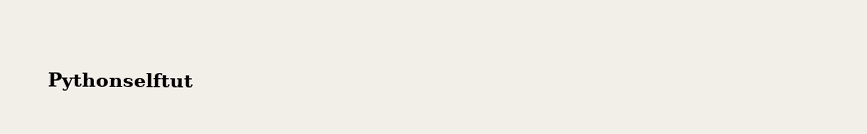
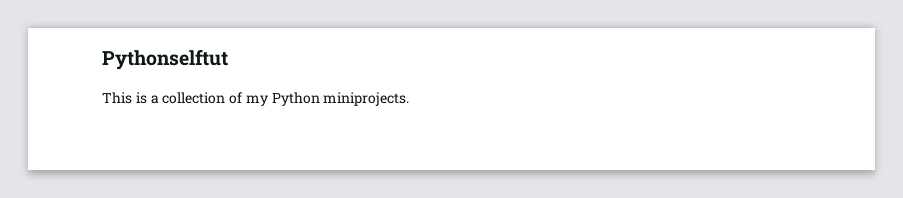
(193, 82) none -> [102,92,410,106] // This is a collection of my Python miniprojects.

